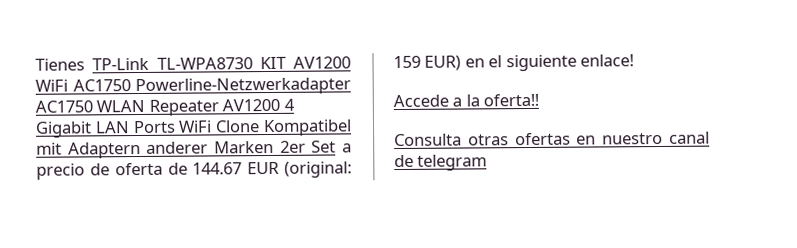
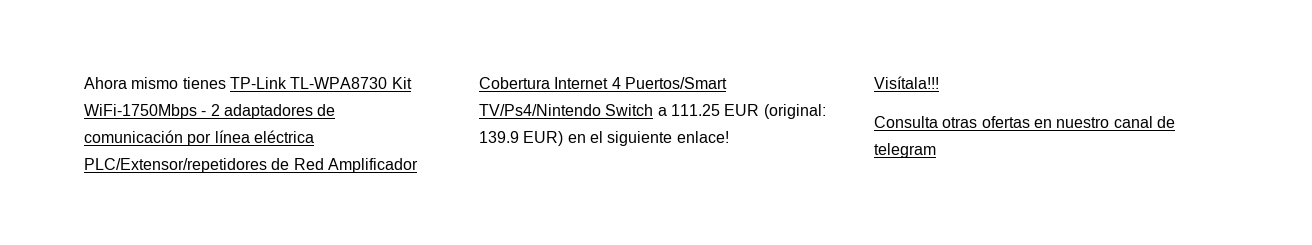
[35,56,351,71] [35,77,351,96] [35,98,295,116] [35,119,353,138] [36,140,352,159] [36,162,243,180] Tienes TP-Link TL-WPA8730 KIT AV1200 WiFi AC1750 Powerline-Netzwerkadapter AC1750 WLAN Repeater AV1200 4 Gigabit LAN Ports WiFi Clone Kompatibel mit Adaptern anderer Marken 2er Set a precio de oferta de 144.67 -> [84,77,412,89] [84,104,336,119] [84,130,314,146] [84,158,418,173] [479,77,727,89] [479,104,720,116] Ahora mismo tienes TP-Link TL-WPA8730 Kit WiFi-1750Mbps - 2 adaptadores de comunicación por línea eléctrica PLC/Extensor/repetidores de Red Amplificador Cobertura Internet 4 Puertos/Smart TV/Ps4/Nintendo Switch a 111.25
[393,55,421,69] 159 -> [479,131,519,143] 139.9
[393,93,540,108] Accede a la oferta!! -> [874,76,939,89] Visítala!!!

